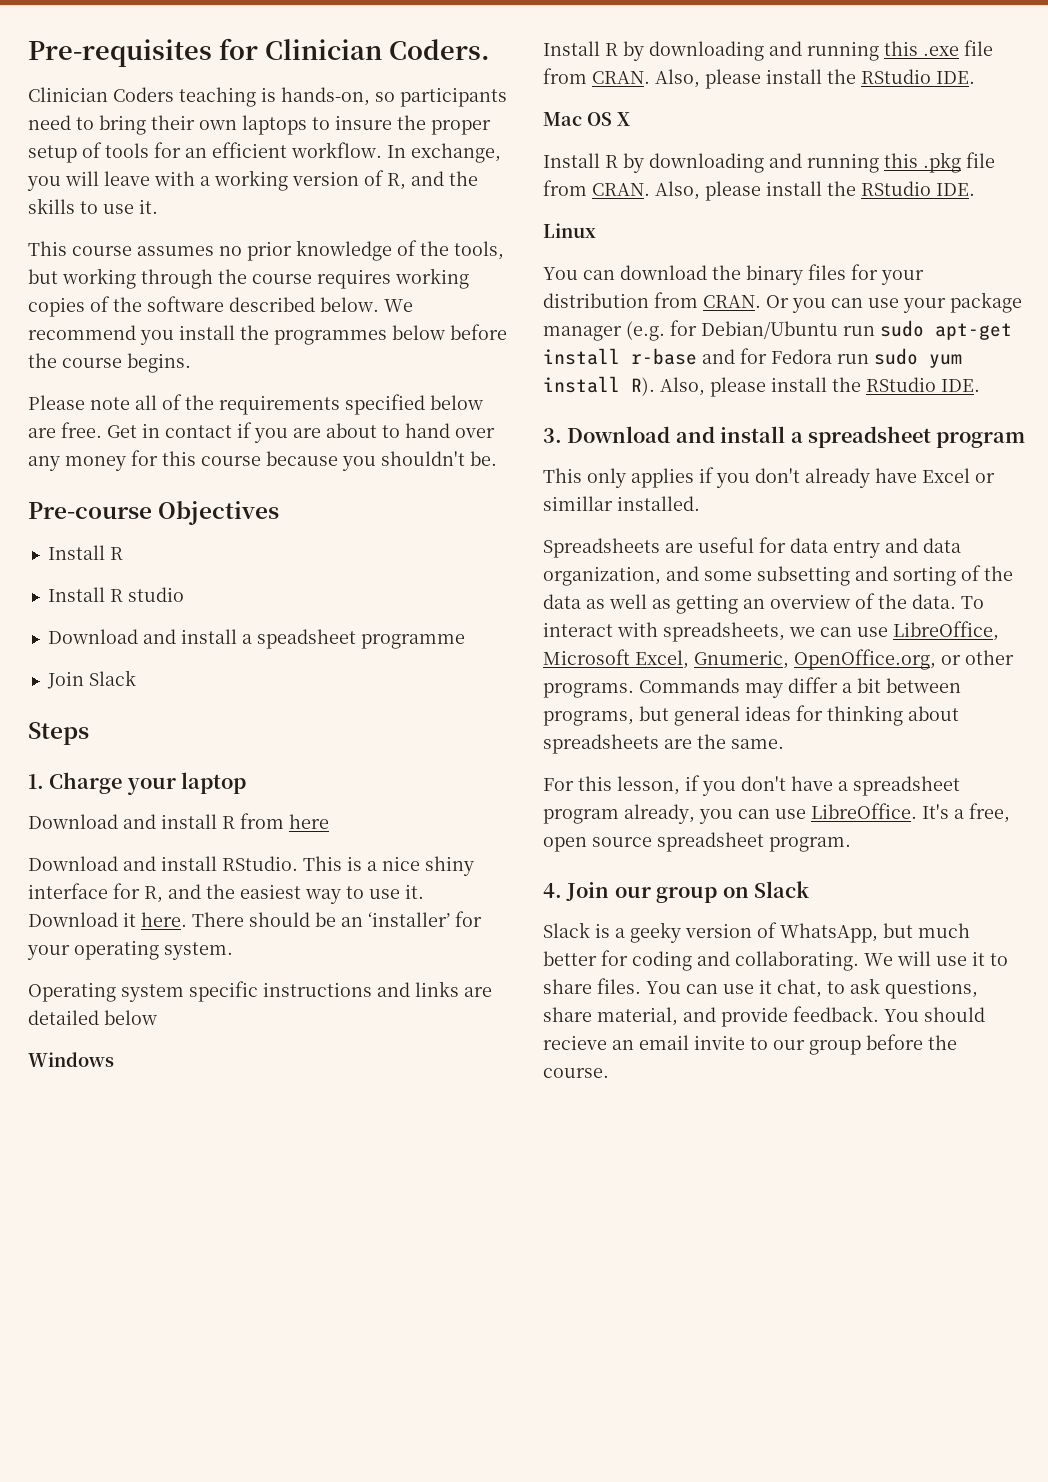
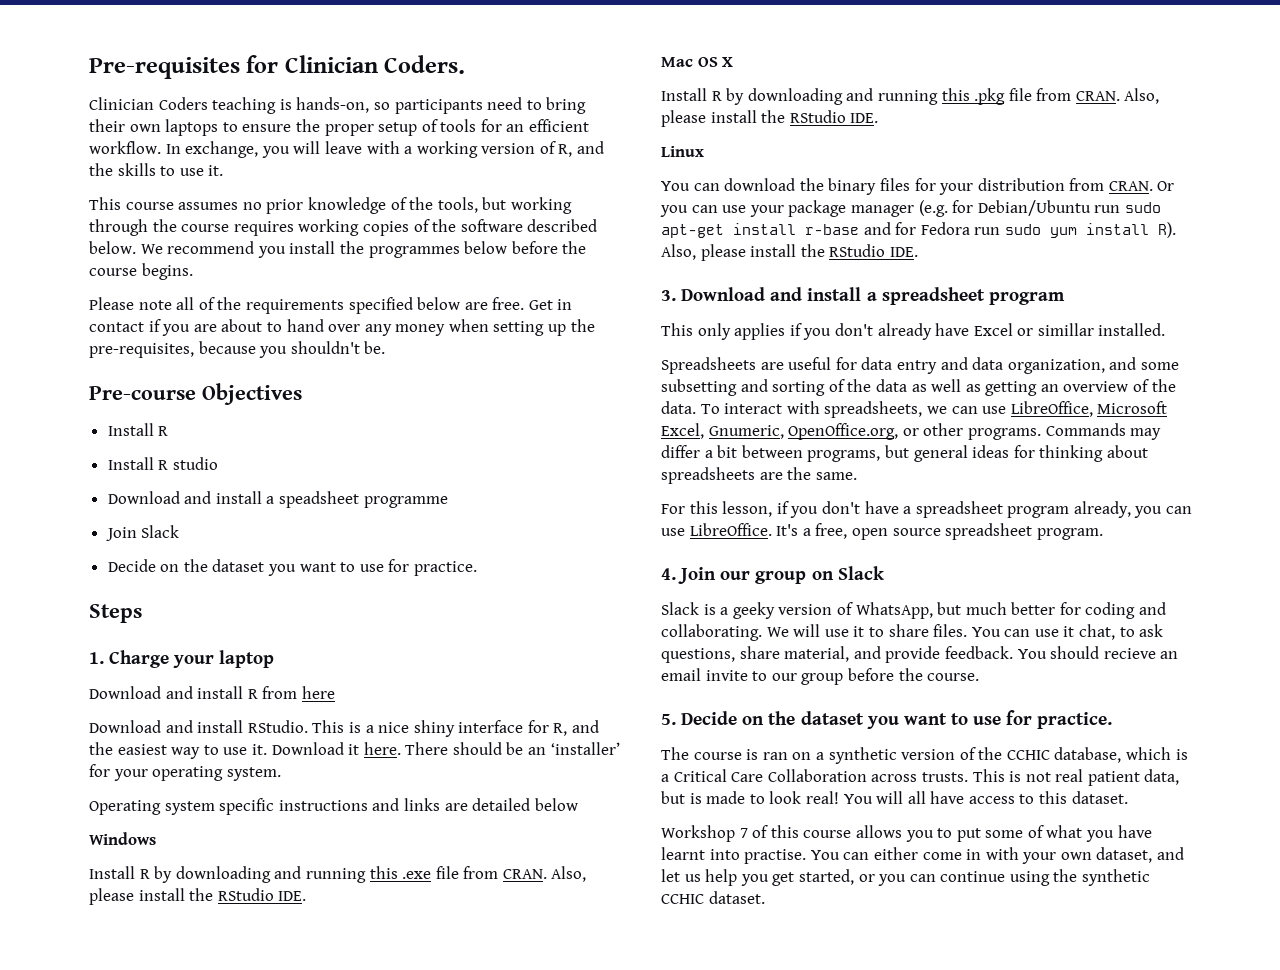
[335,115,392,130] insure -> [242,124,292,132] ensure
[131,450,261,466] for this course -> [448,319,595,336] [89,343,194,358] when setting up the pre-requisites,
(136, 678) none -> [107,559,478,576] // Decide on the dataset you want to use for practice.
(609, 1073) none -> [661,710,1113,729] [661,747,1188,764] [661,769,1180,786] [661,791,1128,804] [661,825,1152,842] [661,847,1185,864] [661,869,1151,886] [661,891,765,904] // 5. Decide on the dataset you want to use for practice. // The course is ran on a synthetic version of the CCHIC database, which is a Critical Care Collaboration across trusts. This is not real patient data, but is made to look real! You will all have access to this dataset. // Workshop 7 of this course allows you to put some of what you have learnt into practise. You can either come in with your own dataset, and let us help you get started, or you can continue using the synthetic CCHIC dataset.

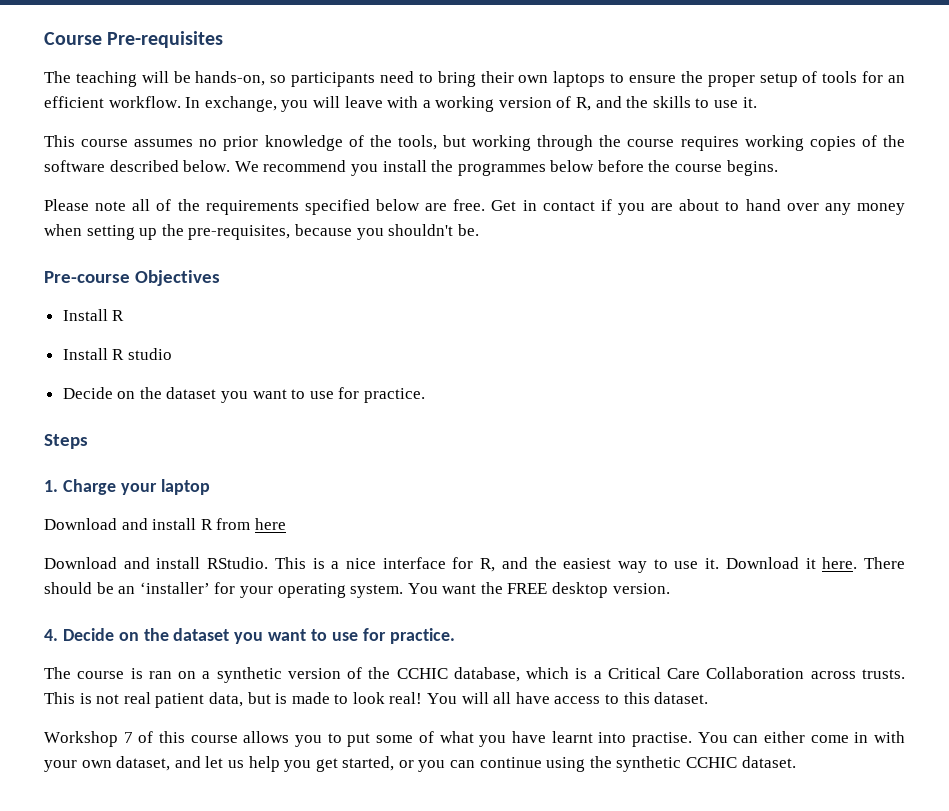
(89, 68) none -> [44,32,102,45] Course
[246,55,466,74] [89,97,292,114] for Clinician Coders. // Clinician Coders teaching is -> [44,71,191,87] // The teaching will be
[107,491,448,508] [105,525,180,541] // Download and install a speadsheet programme // Join Slack -> (172, 354) none
[413,720,455,737] shiny -> (377, 563) none
[89,798,578,815] [89,832,156,845] [89,866,587,883] [89,888,307,905] [661,57,734,67] [661,88,1160,105] [661,110,879,127] [661,146,704,157] [661,178,1175,195] [660,200,1161,217] [661,222,1176,238] [661,244,918,261] [661,287,1065,305] [661,323,1166,340] [661,357,1179,374] [661,379,1176,396] [661,401,1168,418] [661,423,1162,440] [661,445,1148,462] [661,467,857,484] [661,501,1193,518] [661,523,1103,540] [661,566,884,584] [661,602,1167,619] [661,624,1164,641] [661,646,1179,663] [661,668,980,685] [661,714,676,725] // Operating system specific instructions and links are detailed below // Windows // Install R by downloading and running this .exe file from CRAN. Also, please install the RStudio IDE. // Mac OS X // Install R by downloading and running this .pkg file from CRAN. Also, please install the RStudio IDE. // Linux // You can download the binary files for your distribution from CRAN. Or you can use your package manager (e.g. for Debian/Ubuntu run sudo apt-get install r-base and for Fedora run sudo yum install R). Also, please install the RStudio IDE. // 3. Download and install a spreadsheet program // This only applies if you don't already have Excel or simillar installed. // Spreadsheets are useful for data entry and data organization, and some subsetting and sorting of the data as well as getting an overview of the data. To interact with spreadsheets, we can use LibreOffice, Microsoft Excel, Gnumeric, OpenOffice.org, or other programs. Commands may differ a bit between programs, but general ideas for thinking about spreadsheets are the same. // For this lesson, if you don't have a spreadsheet program already, you can use LibreOffice. It's a free, open source spreadsheet program. // 4. Join our group on Slack // Slack is a geeky version of WhatsApp, but much better for coding and collaborating. We will use it to share files. You can use it chat, to ask questions, share material, and provide feedback. You should recieve an email invite to our group before the course. // 5. -> [407,582,670,598] [44,629,58,641] You want the FREE desktop version. // 4.

